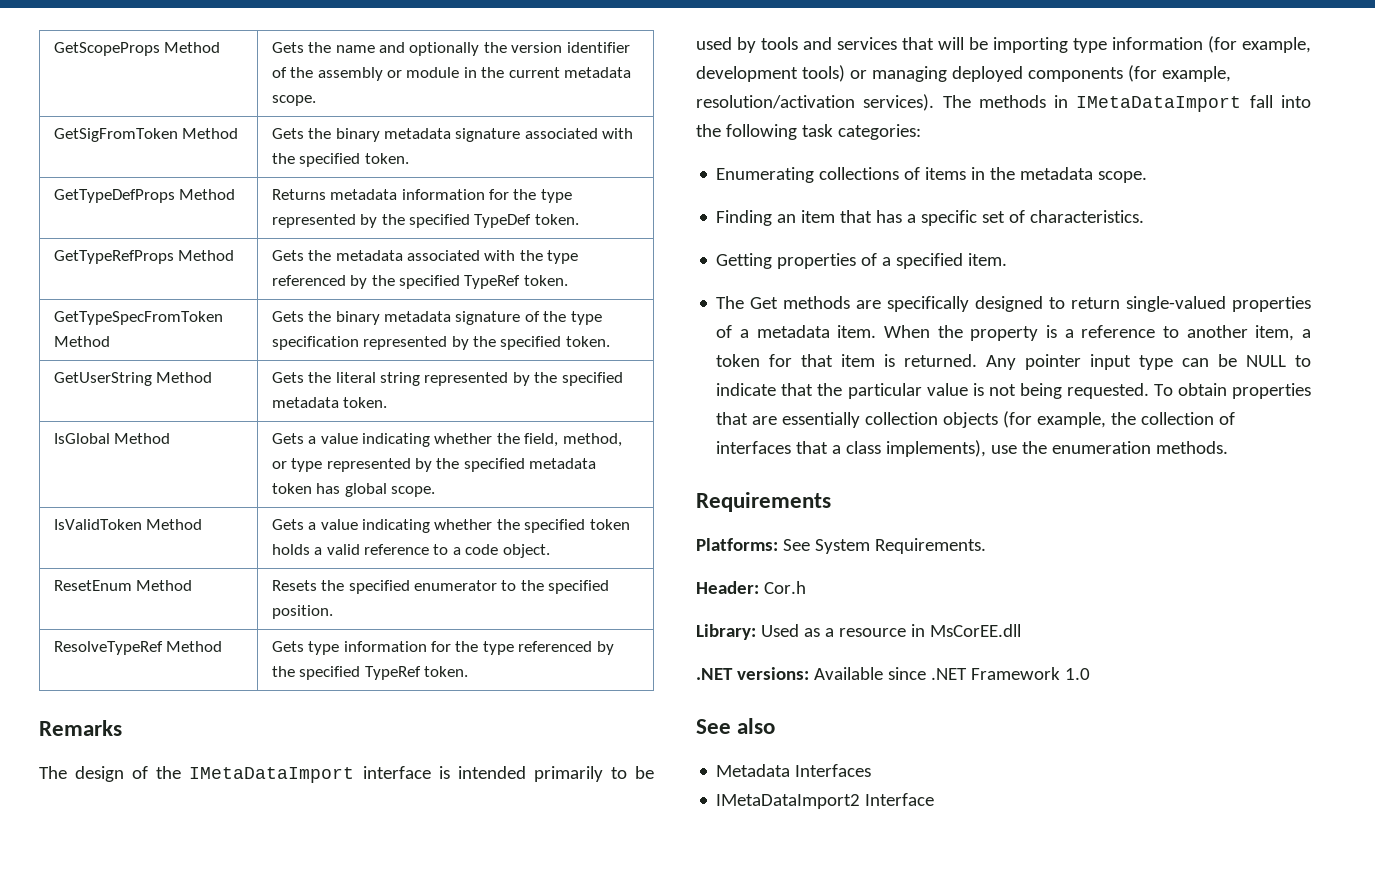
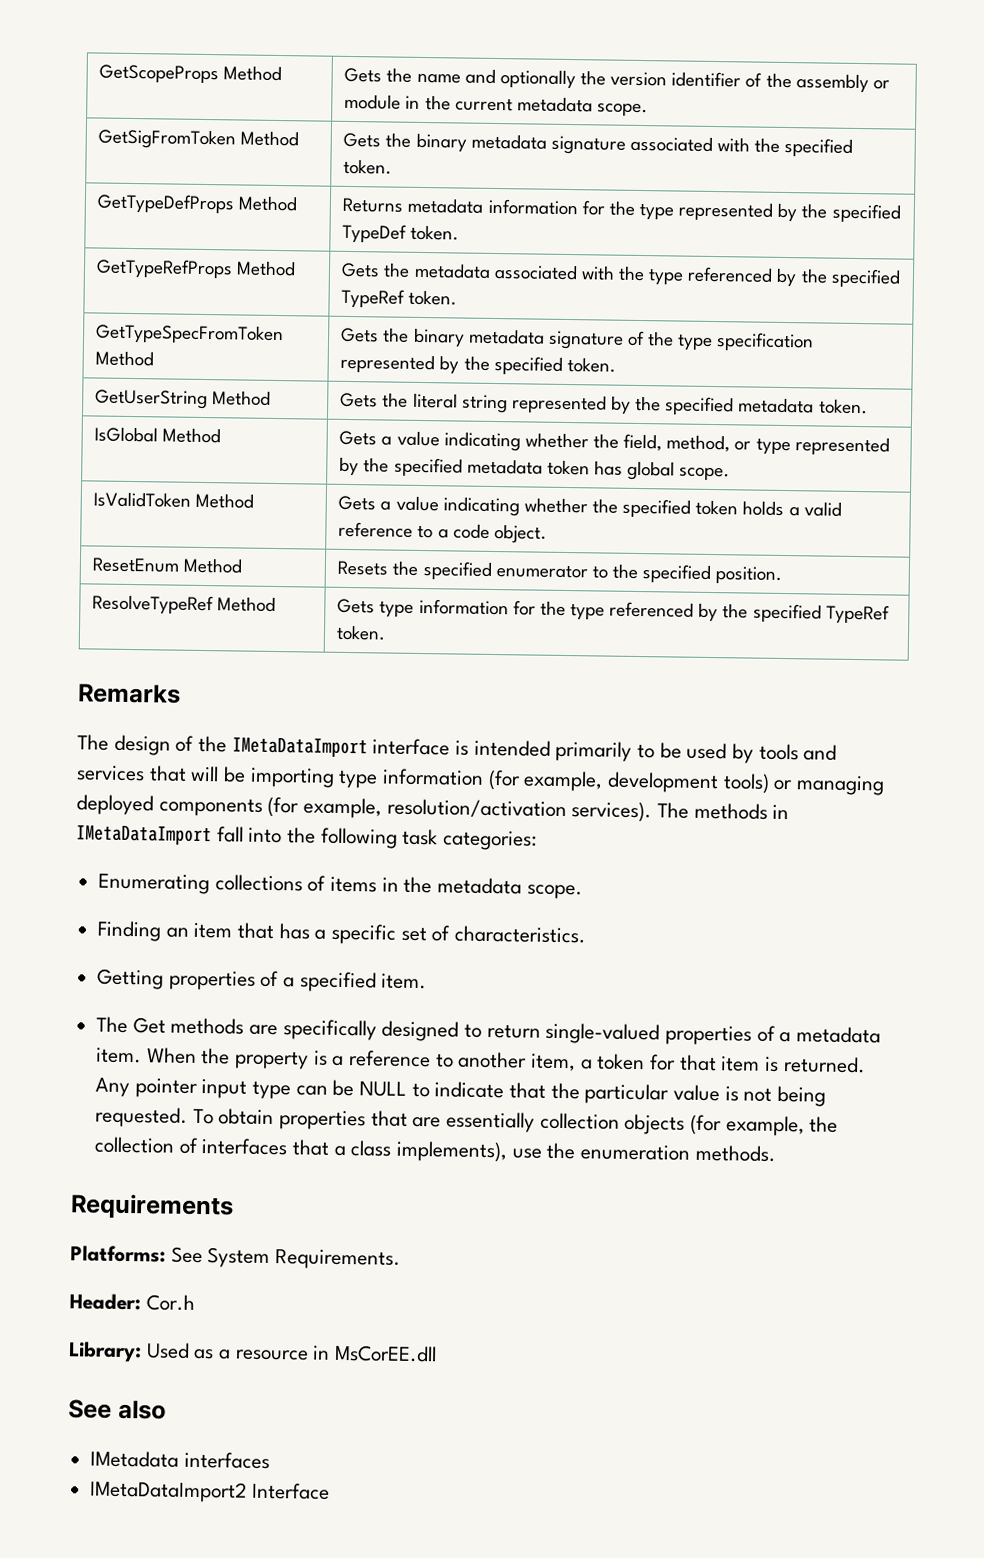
[696,667,1090,680] // .NET versions: Available since .NET Framework 1.0 -> (438, 1353) none
[716,764,872,777] Metadata Interfaces -> [90,1450,270,1469] IMetadata interfaces

